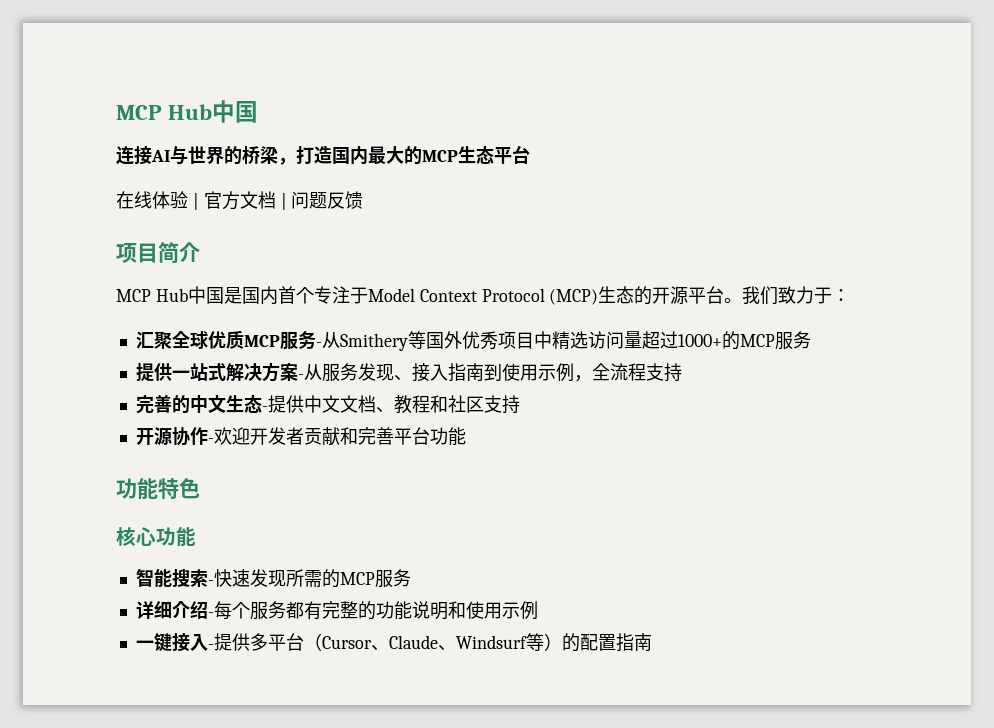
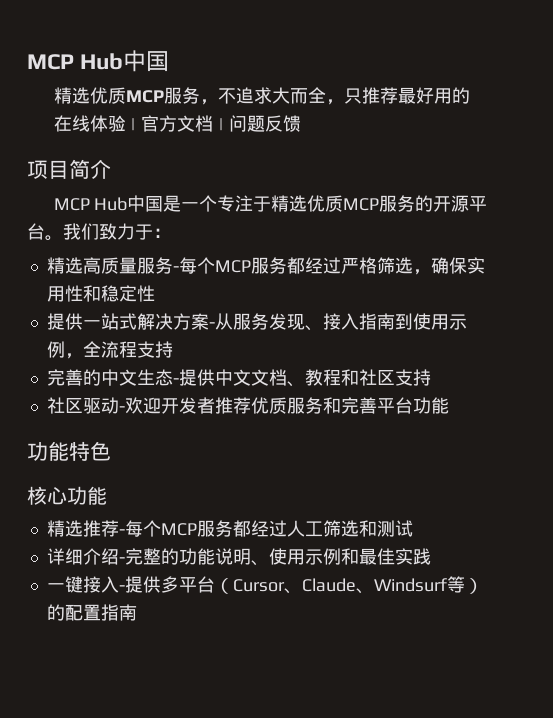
[116,145,530,165] 连接AI与世界的桥梁，打造国内最大的MCP生态平台 -> [53,87,470,105] 精选优质MCP服务，不追求大而全，只推荐最好用的
[241,286,296,305] 国内首 -> [181,202,200,210] 一
[367,286,635,305] Model Context Protocol (MCP)生态 -> [271,195,416,212] 精选优质MCP服务
[135,330,811,351] 汇聚全球优质MCP服务-从Smithery等国外优秀项目中精选访问量超过1000+的MCP服务 -> [46,257,485,275] [46,285,155,302] 精选高质量服务-每个MCP服务都经过严格筛选，确保实用性和稳定性
[135,427,208,446] 开源协作 -> [46,397,119,414] 社区驱动
[303,427,340,446] 贡献 -> [214,397,323,414] 推荐优质服务
[135,568,411,588] 智能搜索-快速发现所需的MCP服务 -> [46,520,413,537] 精选推荐-每个MCP服务都经过人工筛选和测试
[213,601,322,620] 每个服务都有 -> (125, 560) none
[447,601,538,620] 和使用示例 -> [250,548,431,566] 、使用示例和最佳实践

